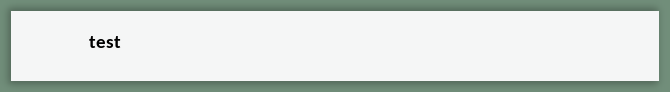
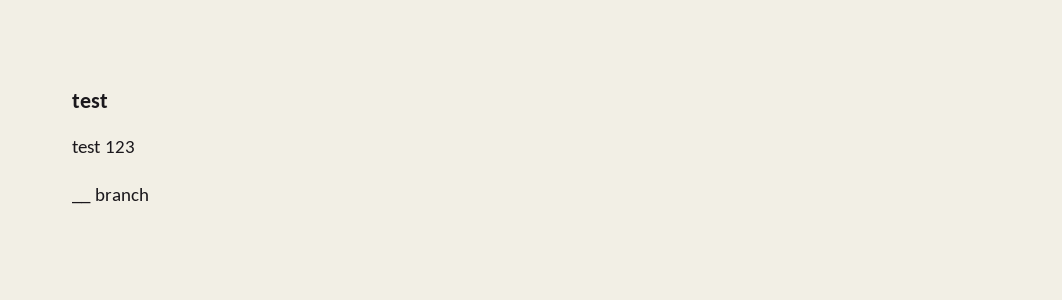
[89,36,121,48] test -> [72,94,108,108] [72,141,135,153] [72,201,91,204] [94,188,149,201] test // test 123 // __ branch

